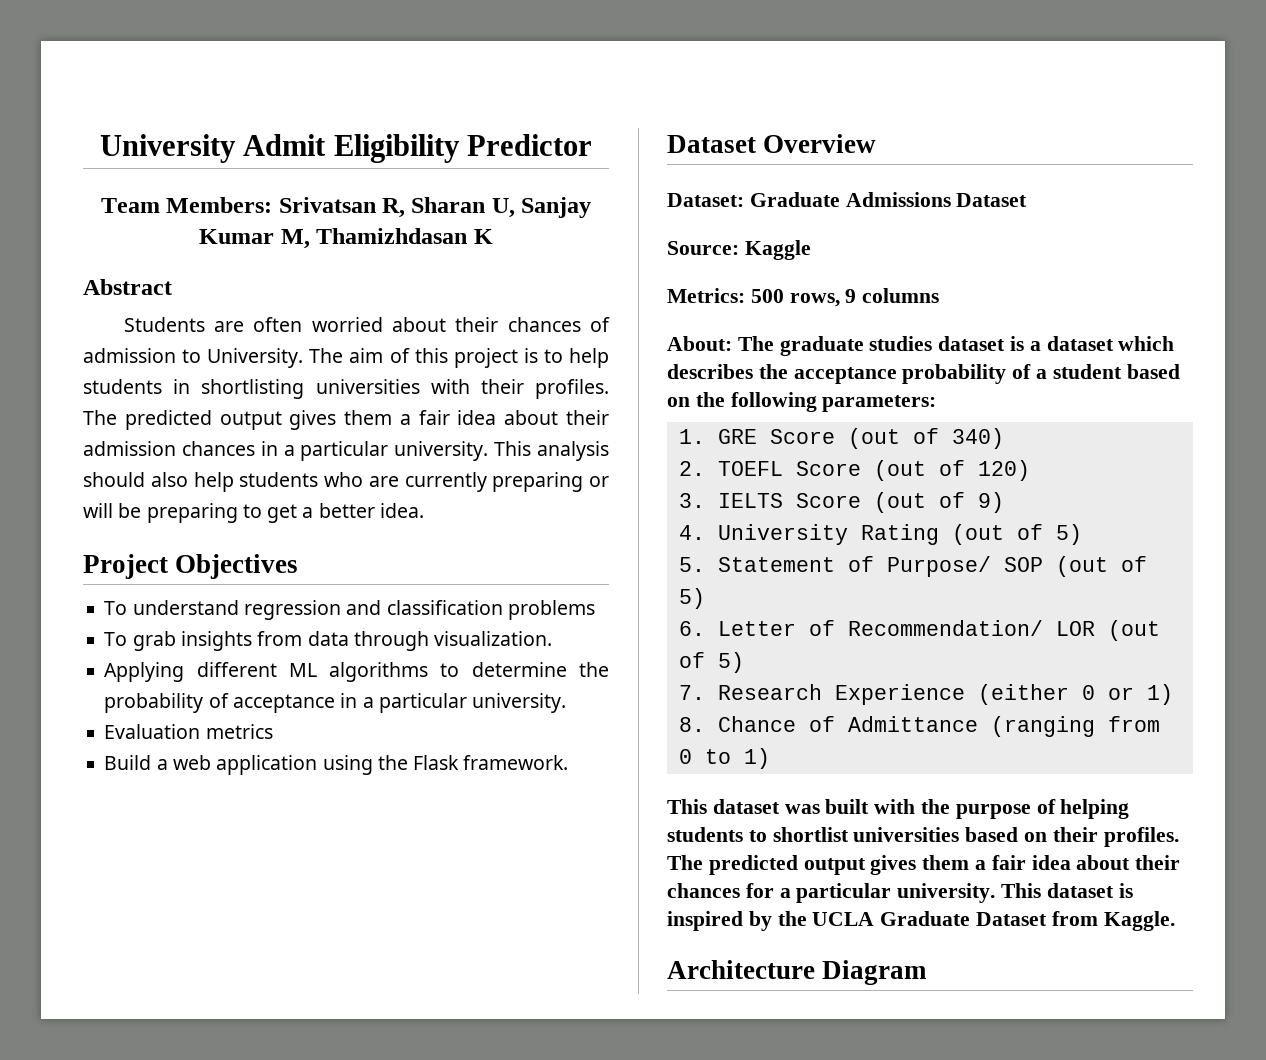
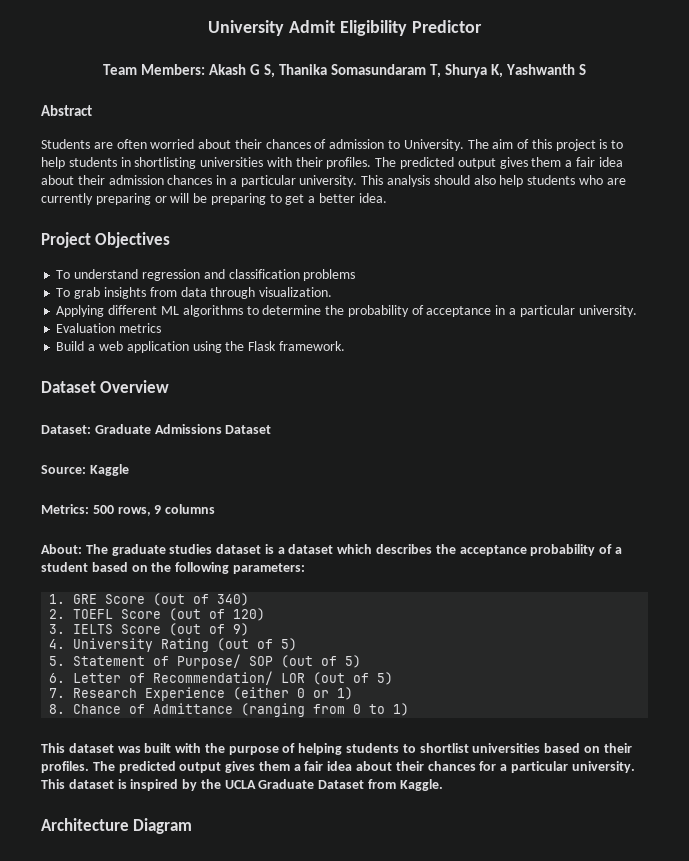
[278,197,592,218] [199,228,493,249] Srivatsan R, Sharan U, Sanjay Kumar M, Thamizhdasan K -> [208,64,587,78] Akash G S, Thanika Somasundaram T, Shurya K, Yashwanth S

